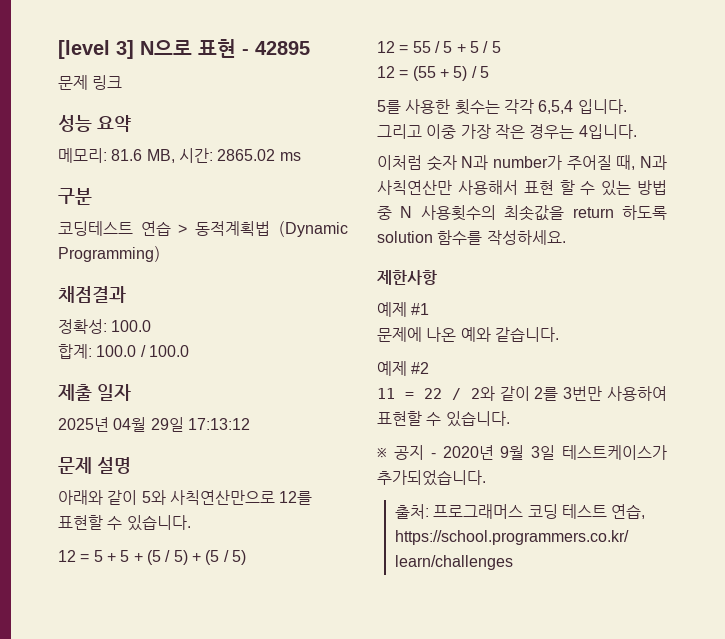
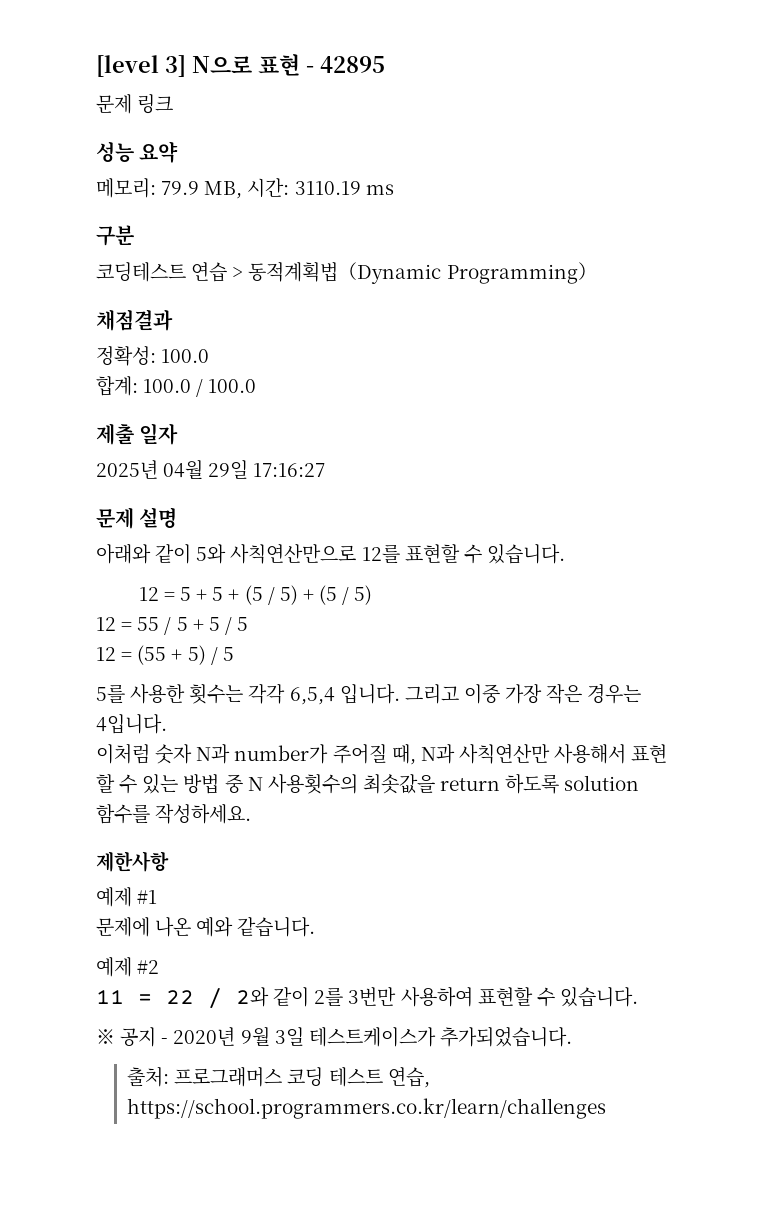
[111,149,143,161] 81.6 -> [161,181,200,195] 79.9
[217,149,276,161] 2865.02 -> [294,181,361,195] 3110.19
[187,418,250,430] 17:13:12 -> [253,463,326,477] 17:16:27

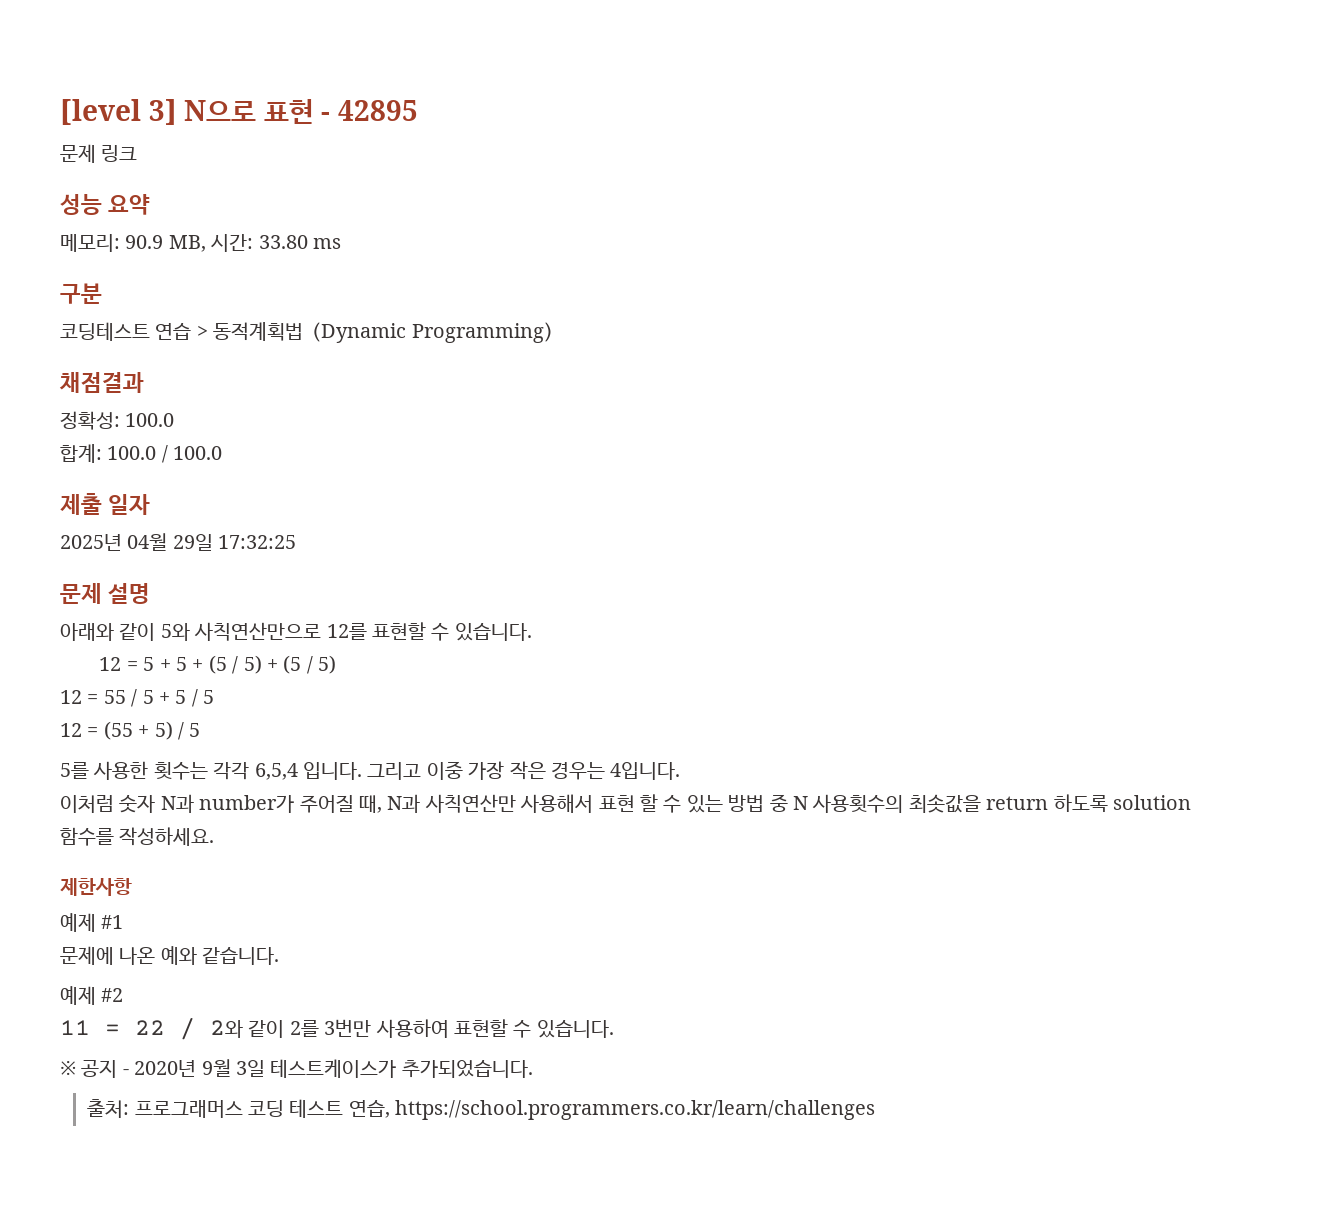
[161,181,200,195] 79.9 -> [125,235,164,249] 90.9
[294,181,361,195] 3110.19 -> [258,235,308,249] 33.80
[253,463,326,477] 17:16:27 -> [218,535,297,549] 17:32:25

